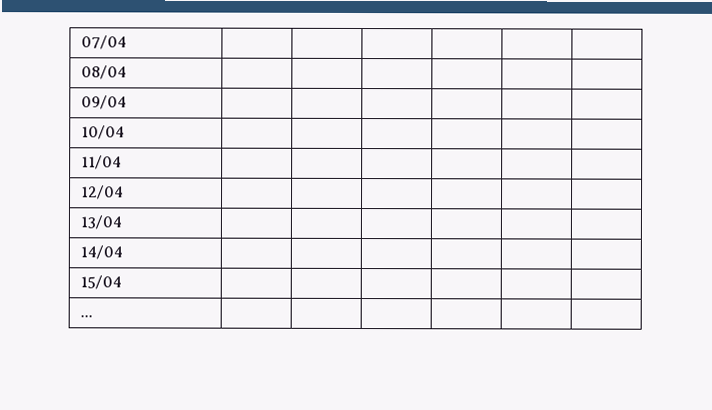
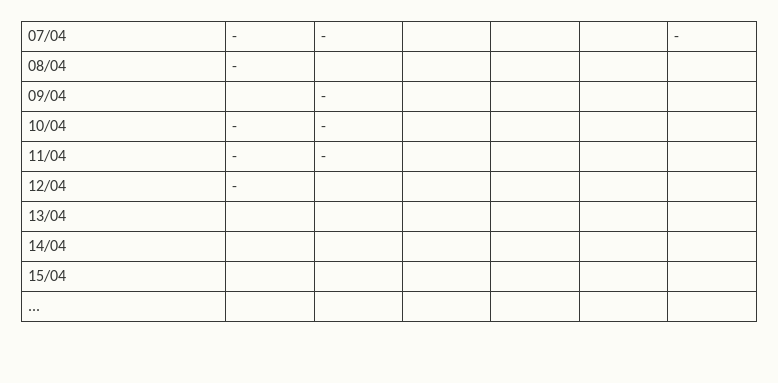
(128, 42) | | | | | -> [232,36,238,41] [321,36,327,41] [674,36,680,41] - | - | | | | -
(128, 72) none -> [232,66,238,71] -
(128, 102) none -> [321,96,327,101] -
(126, 132) | -> [232,126,238,131] [321,126,327,131] - | -
(123, 162) | -> [232,156,238,161] [321,156,327,161] - | -
(125, 192) none -> [232,186,238,191] -

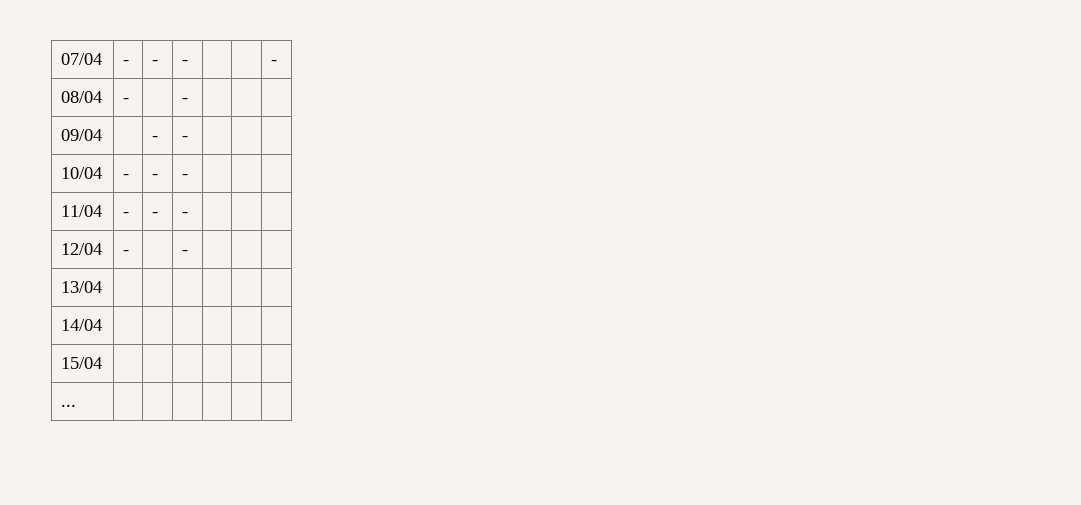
(327, 38) none -> [182,60,189,65] -
(238, 68) none -> [182,98,189,103] -
(327, 98) none -> [182,136,189,141] -
(327, 128) none -> [182,174,189,179] -
(327, 158) none -> [182,212,189,217] -
(238, 188) none -> [182,250,189,255] -

